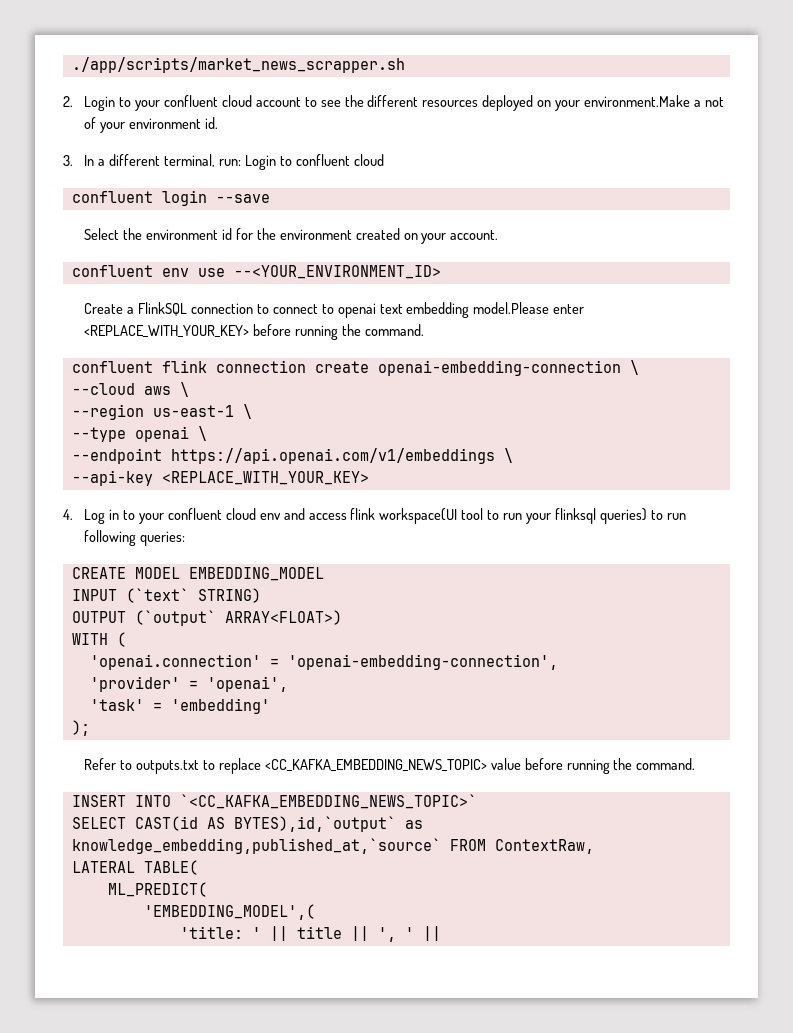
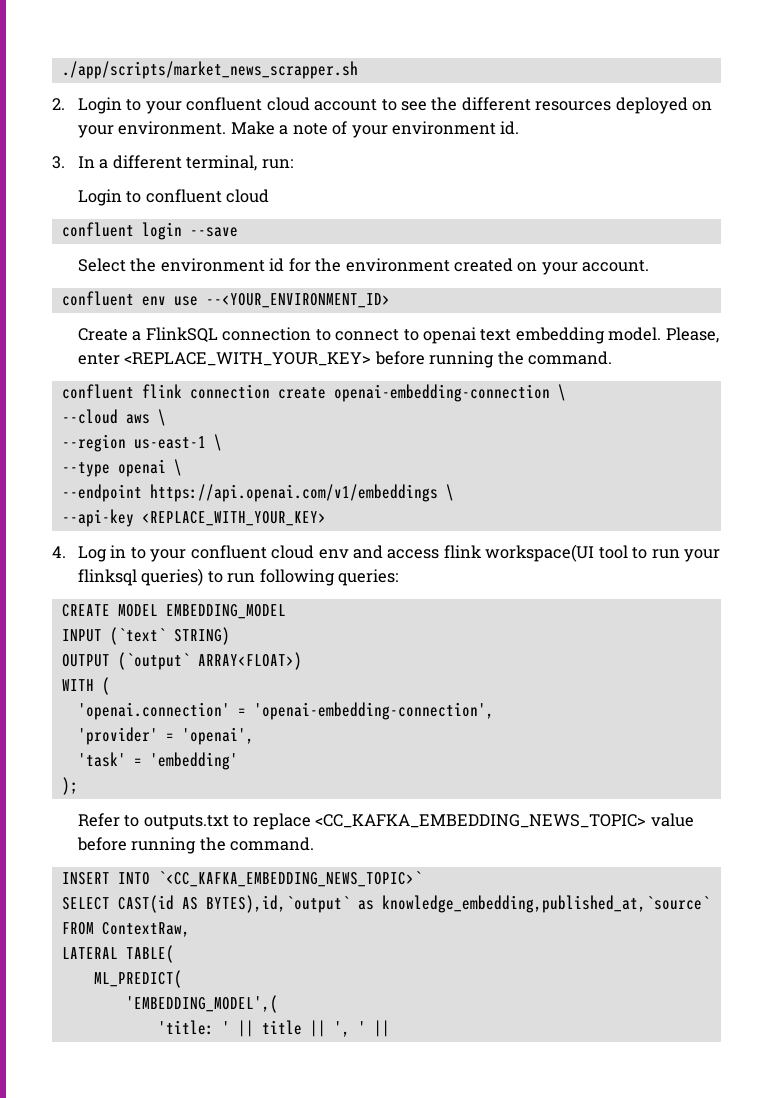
[584,95,724,107] environment.Make a not -> [118,121,328,135] environment. Make a note
(241, 162) none -> (293, 164) //
[473,302,550,314] model.Please -> [608,327,719,343] model. Please,

